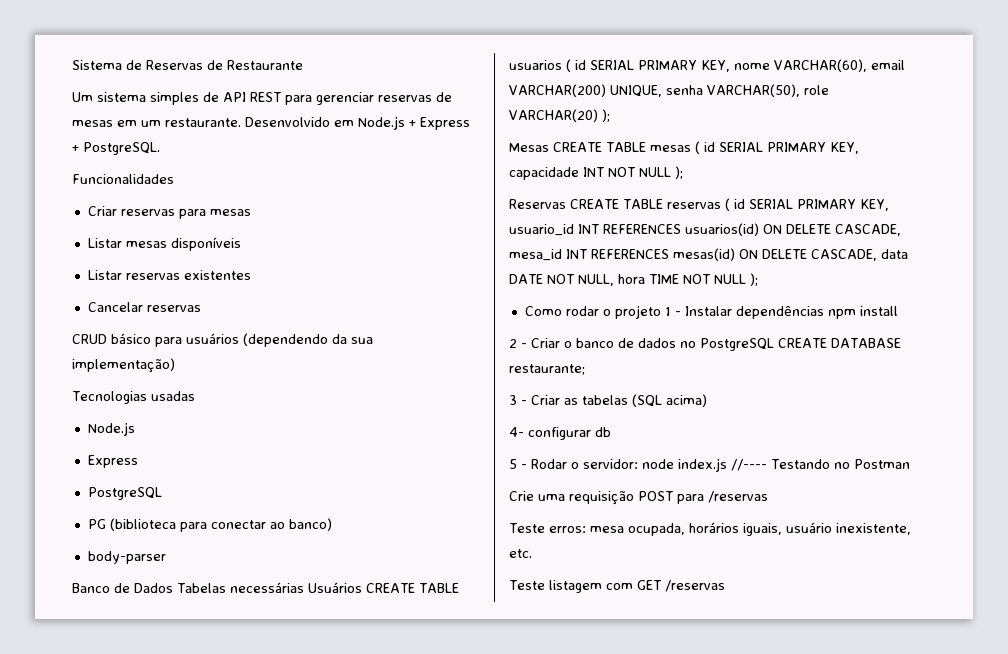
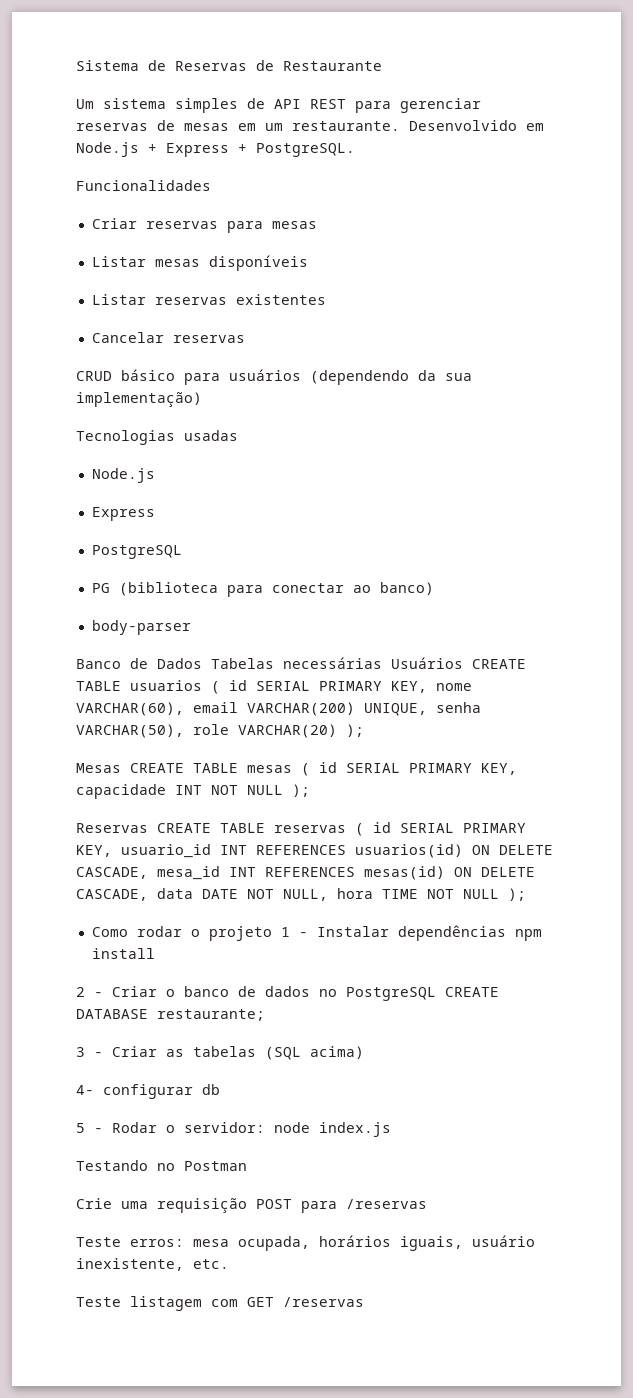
[731,459,767,471] //---- -> (391, 1129) //

